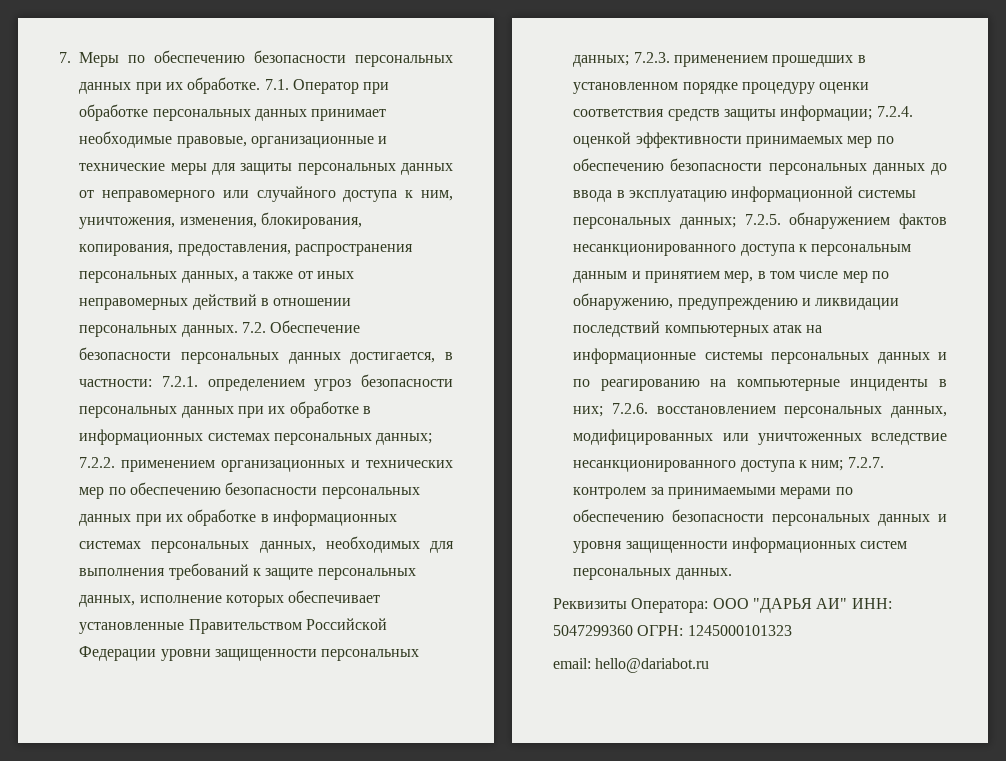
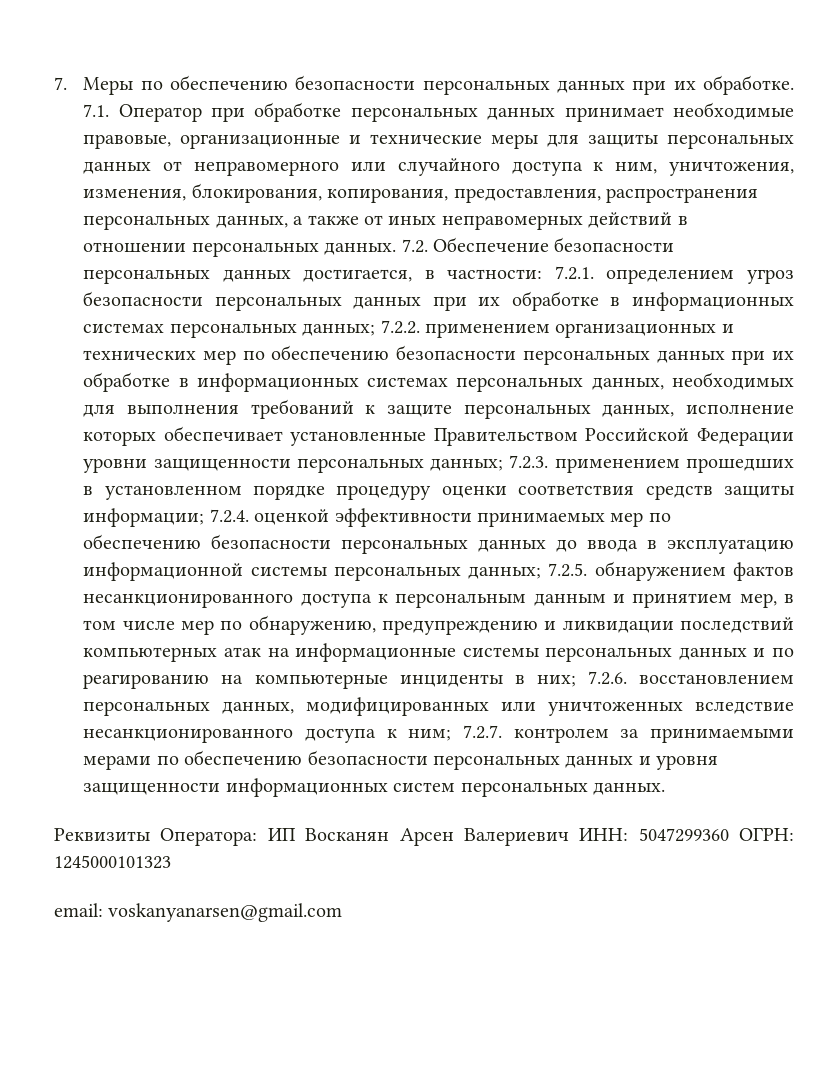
[712,598,848,613] ООО "ДАРЬЯ АИ" -> [267,828,569,846] ИП Восканян Арсен Валериевич
[595,658,710,673] hello@dariabot.ru -> [108,903,343,922] voskanyanarsen@gmail.com

